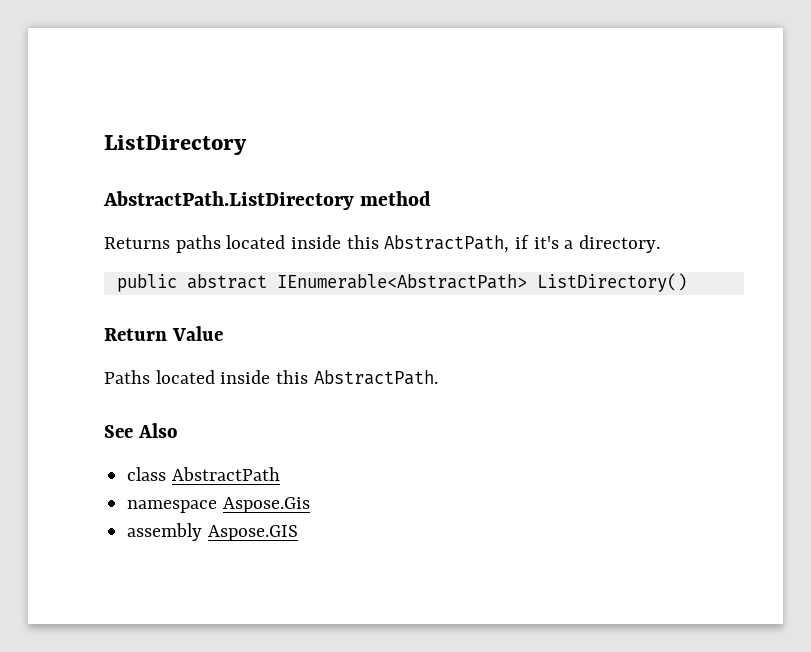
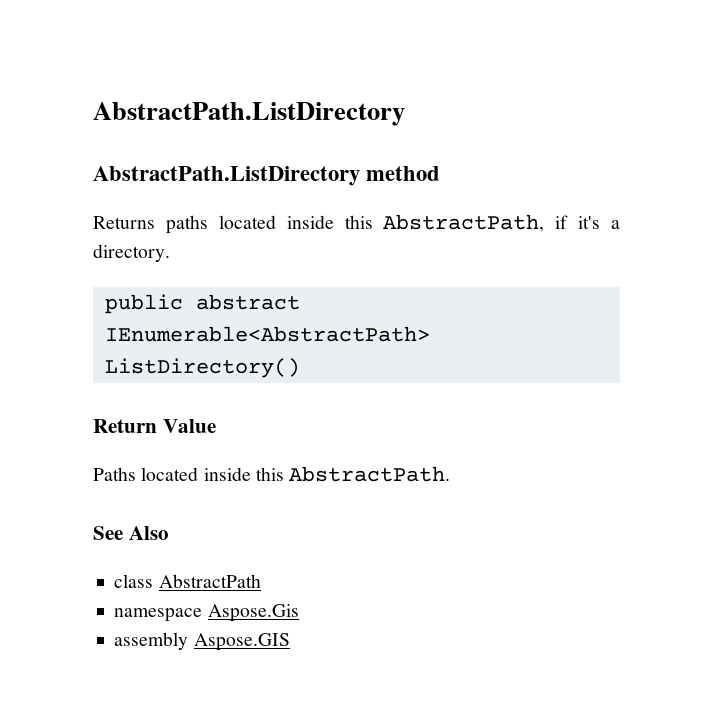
[104,135,247,155] ListDirectory -> [93,102,405,126] AbstractPath.ListDirectory

